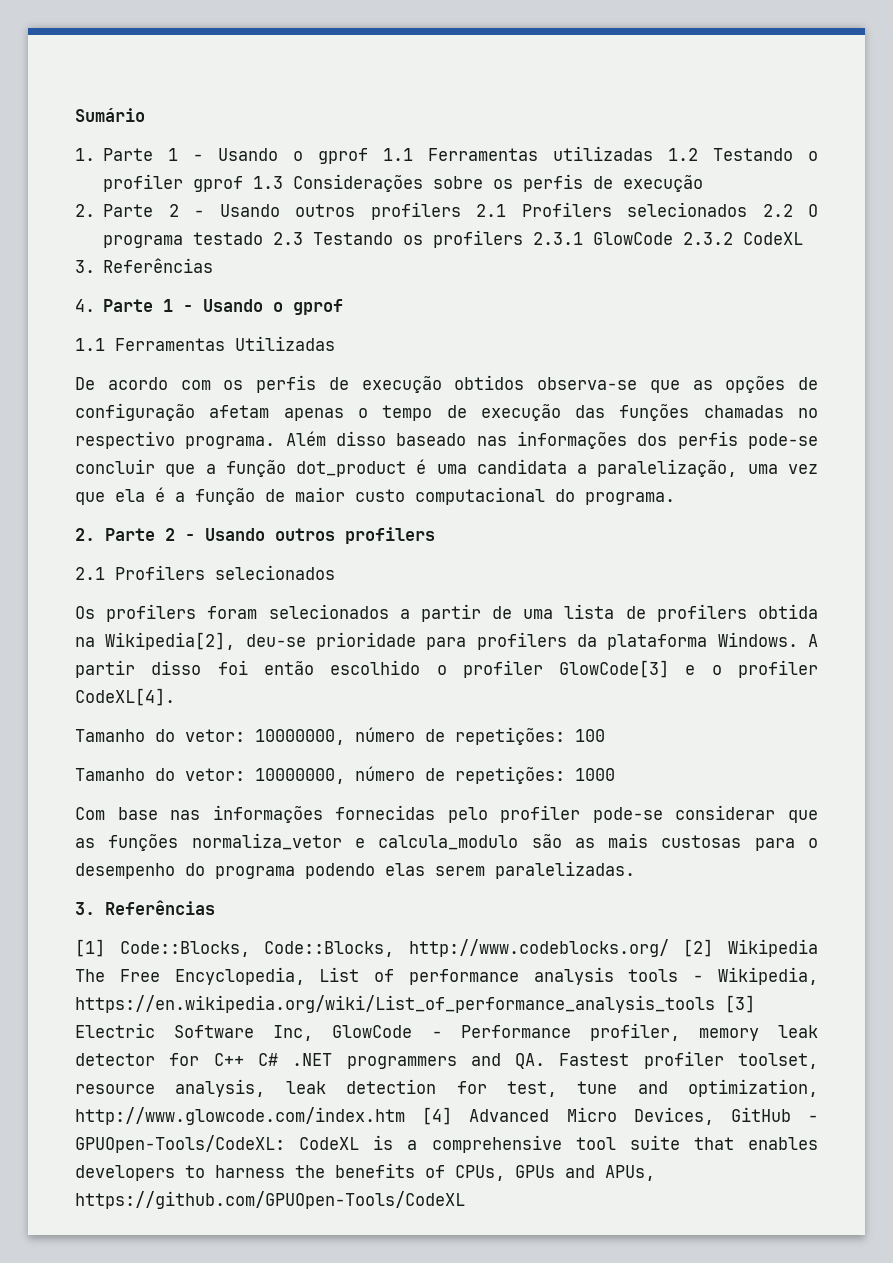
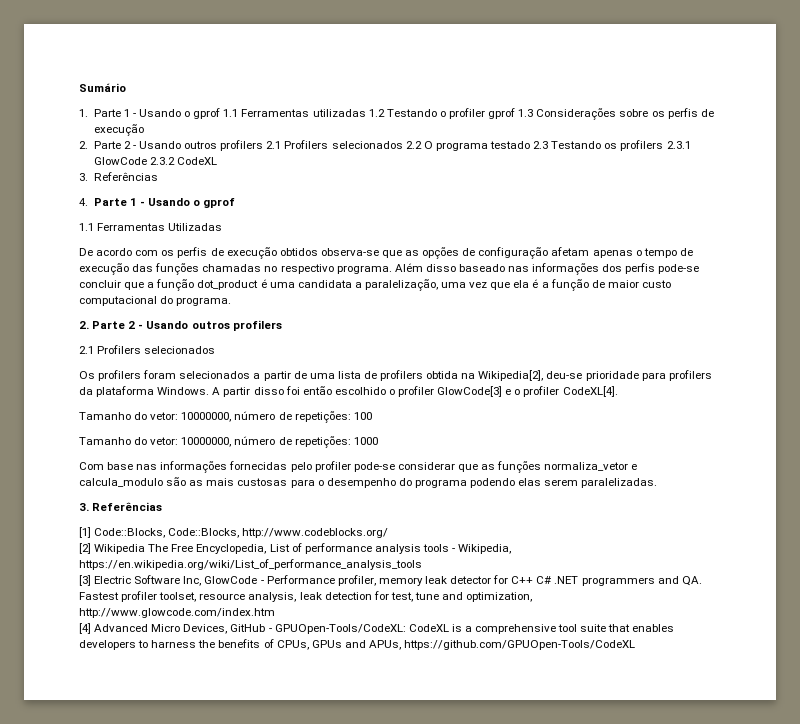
(669, 948) none -> (389, 533) //
(715, 1004) none -> (422, 564) //
(405, 1116) none -> (275, 613) //

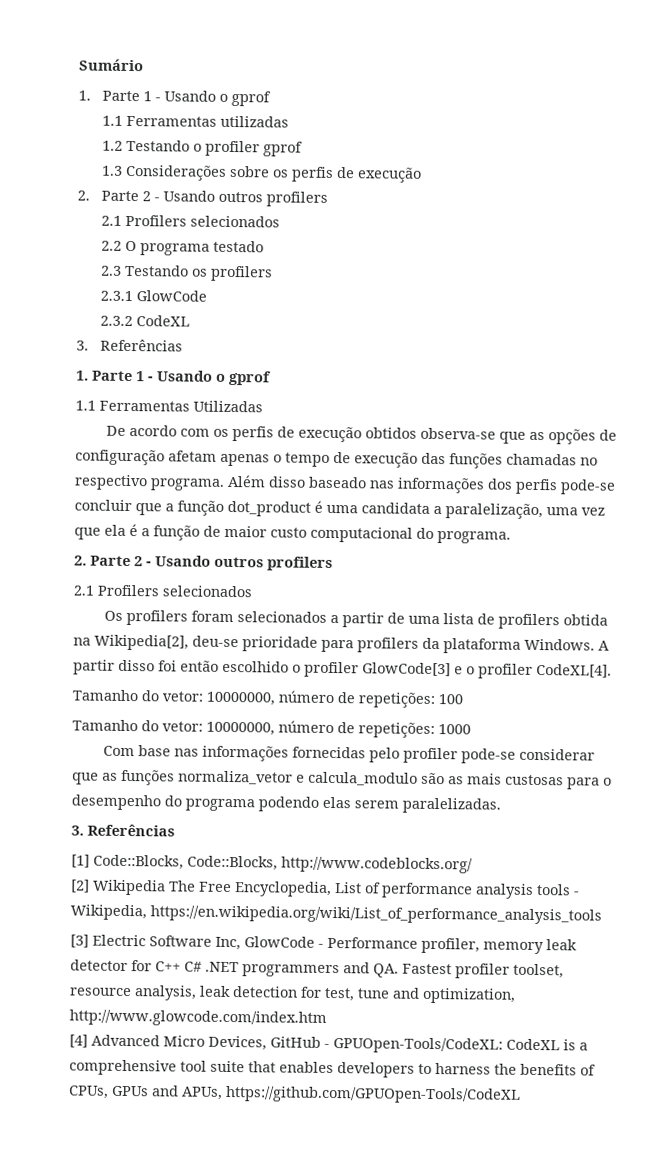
(221, 113) none -> (272, 98) //
(366, 113) none -> (290, 121) //
(516, 113) none -> (304, 149) //
[266,140,403,149] 2.1 Profilers selecionados -> [101,214,281,228] // 2.1 Profilers selecionados //
(531, 145) none -> (265, 246) //
(664, 145) none -> (274, 273) //
(147, 161) none -> (208, 296) //
[79,198,88,206] 4. -> [76,370,89,381] 1.

